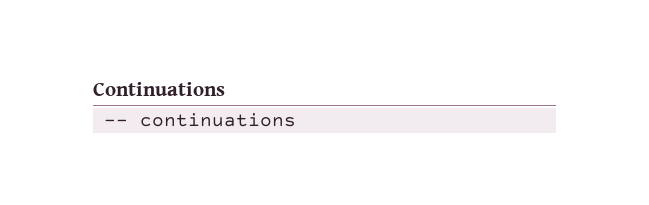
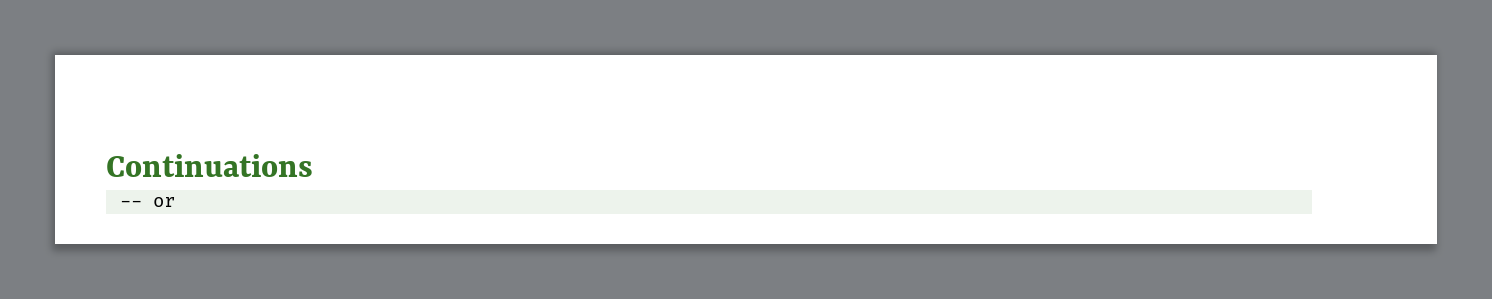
[139,113,296,127] continuations -> [152,197,175,207] or

